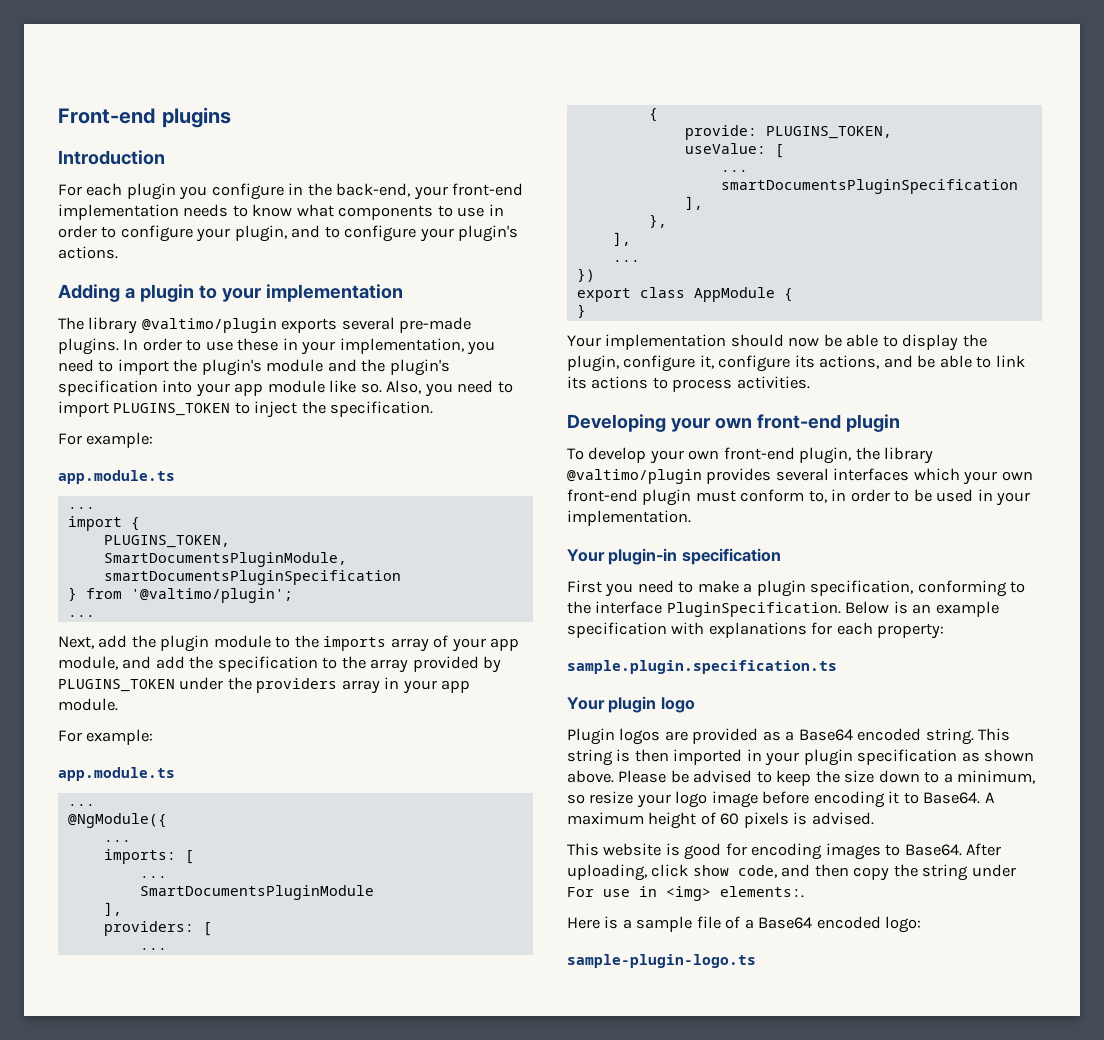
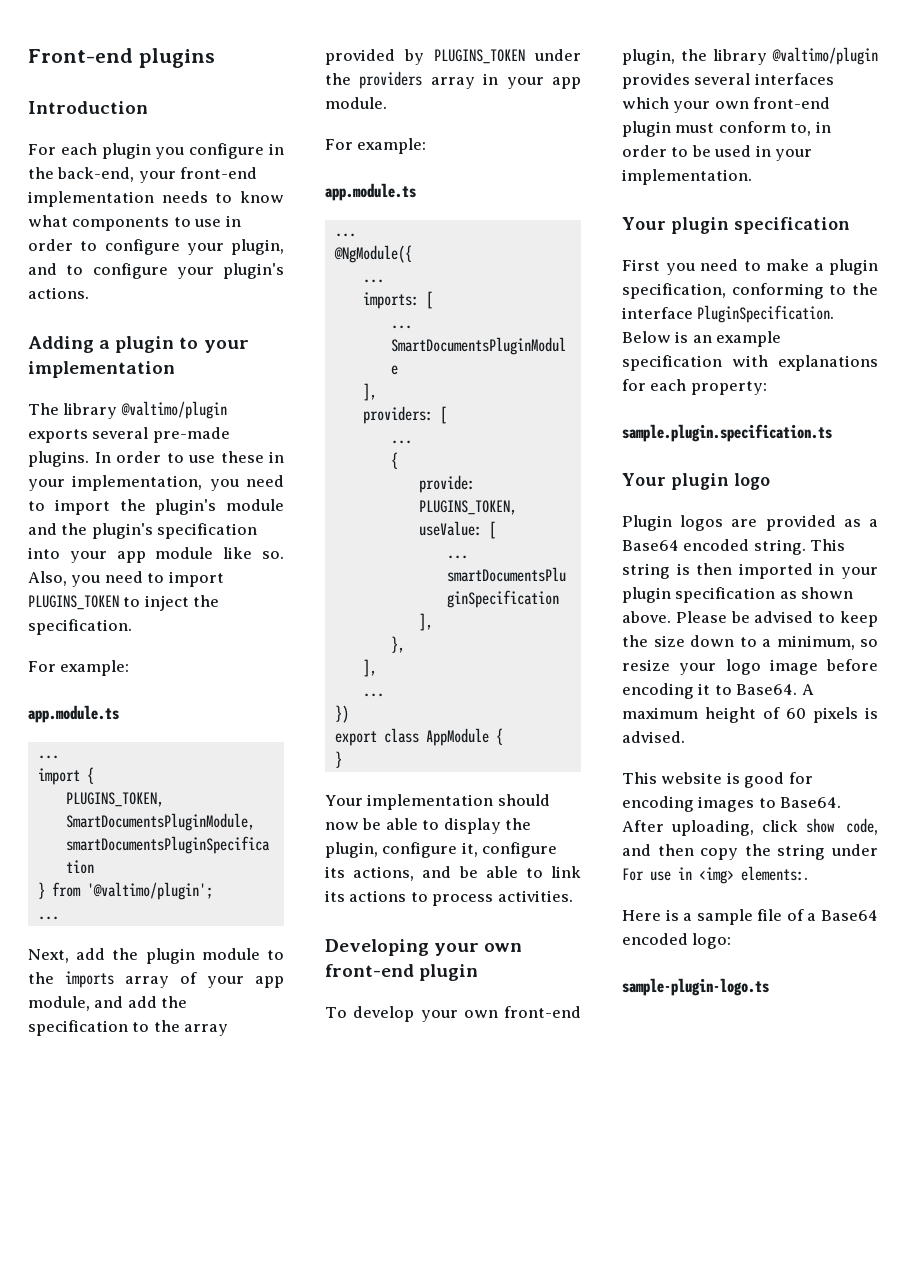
[608,548,678,565] plugin-in -> [670,217,729,234] plugin

